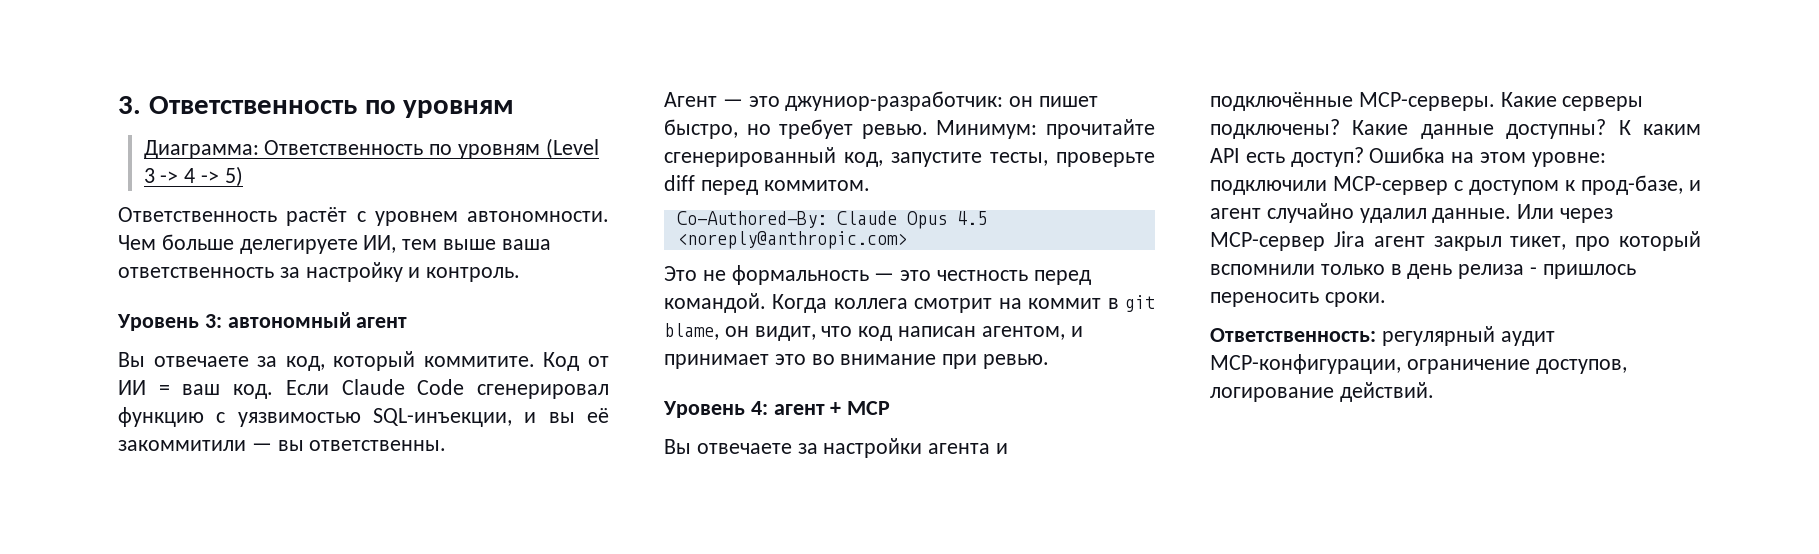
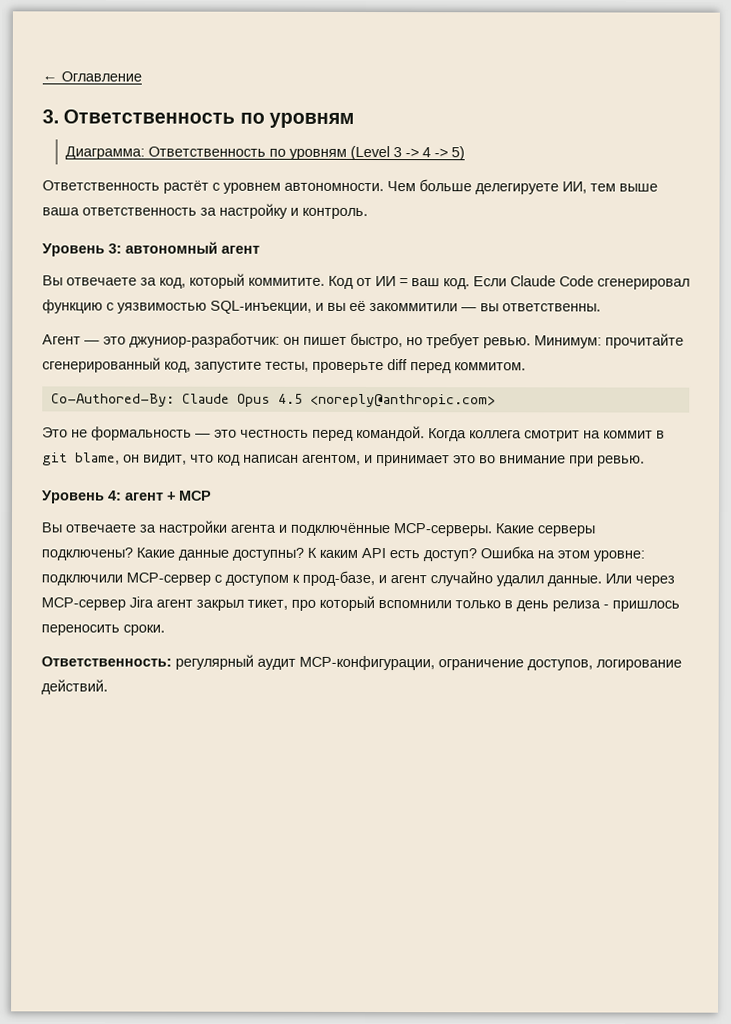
(118, 105) none -> [42,71,142,82] ← Оглавление //

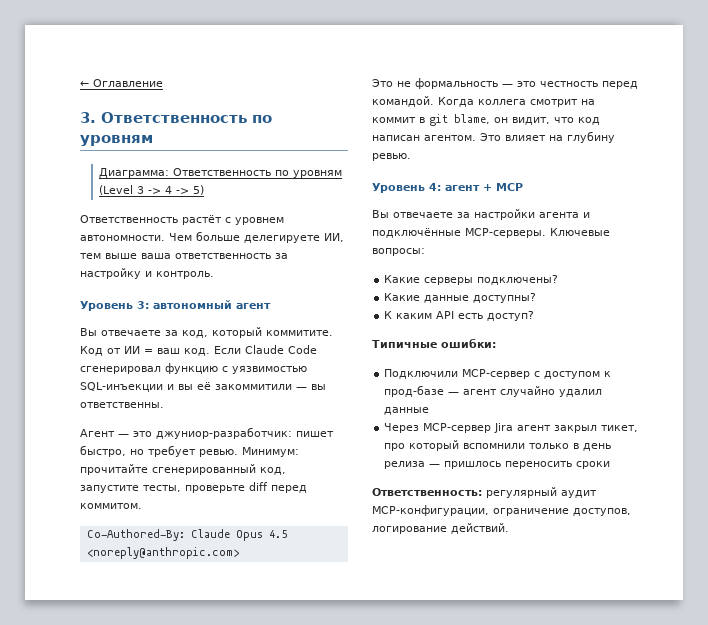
[210,300,312,314] SQL-инъекции, -> [80,382,163,392] SQL-инъекции
[283,336,300,345] он -> (292, 433) none
[302,454,594,467] агентом, и принимает это во внимание при -> [424,131,615,143] агентом. Это влияет на глубину
(492, 530) none -> [550,228,610,236] [372,248,425,256] Ключевые вопросы: //
(133, 554) none -> (559, 280) //
(304, 554) none -> (537, 298) //
[480,546,645,562] [41,574,123,586] Ошибка на этом уровне: подключили -> [372,338,496,348] [384,369,459,379] // Типичные ошибки: // Подключили
[302,570,387,587] прод-базе, и -> [384,385,460,397] прод-базе —
[547,573,675,587] данные. Или через -> [384,407,430,415] [384,423,420,433] данные // Через
[603,604,609,609] - -> [429,464,441,467] —
[123,624,165,636] сроки. -> [576,461,611,469] сроки

